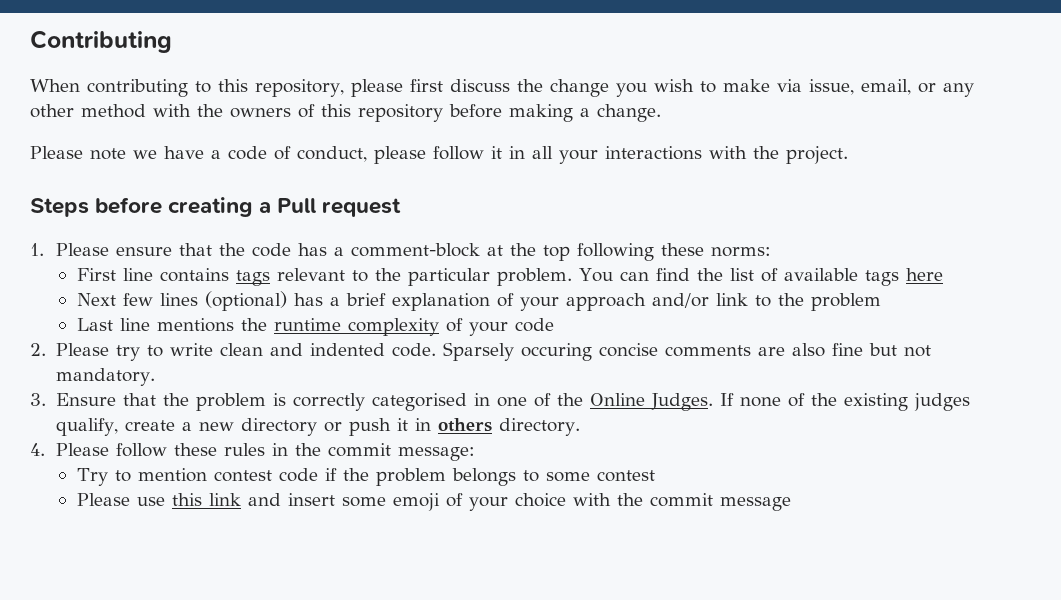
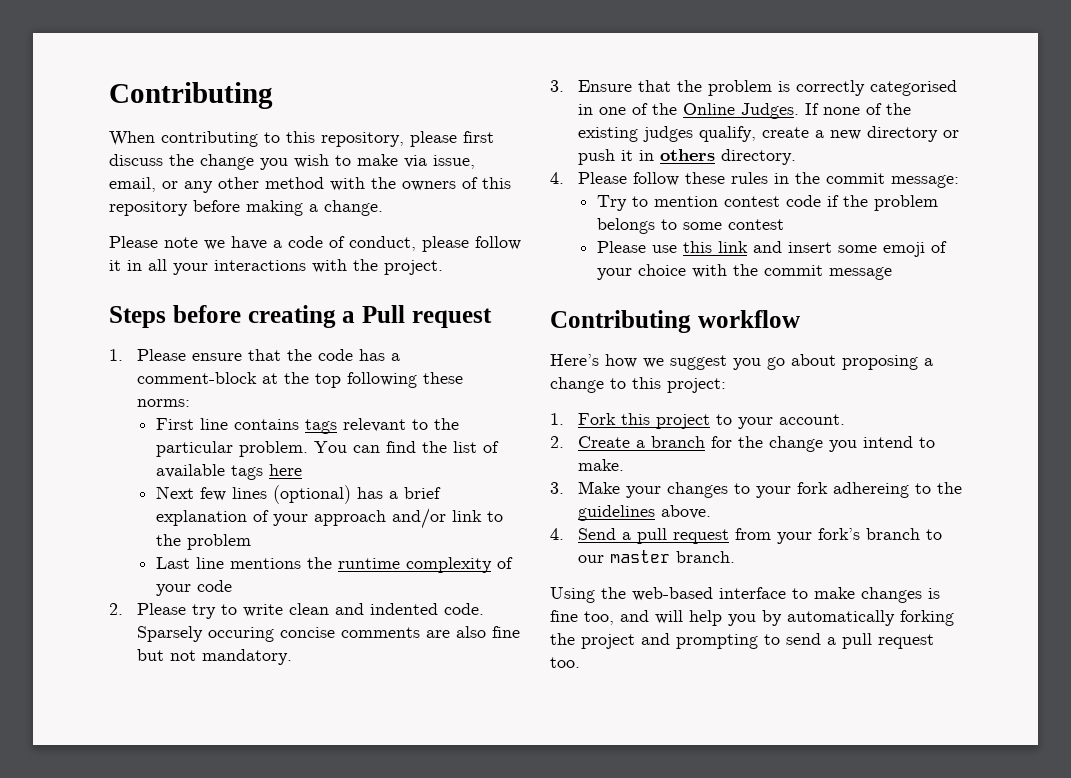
(791, 504) none -> [550,310,800,333] [550,354,933,370] [550,377,726,393] [550,413,845,429] [550,436,935,452] [577,459,624,471] [550,481,962,498] [577,505,711,521] [550,528,942,544] [577,550,735,563] [550,587,940,603] [550,610,954,626] [550,633,934,649] [550,657,580,668] // Contributing workflow // Here’s how we suggest you go about proposing a change to this project: // 1. Fork this project to your account. // 2. Create a branch for the change you intend to make. // 3. Make your changes to your fork adhereing to the guidelines above. // 4. Send a pull request from your fork’s branch to our master branch. // Using the web-based interface to make changes is fine too, and will help you by automatically forking the project and prompting to send a pull request too.

